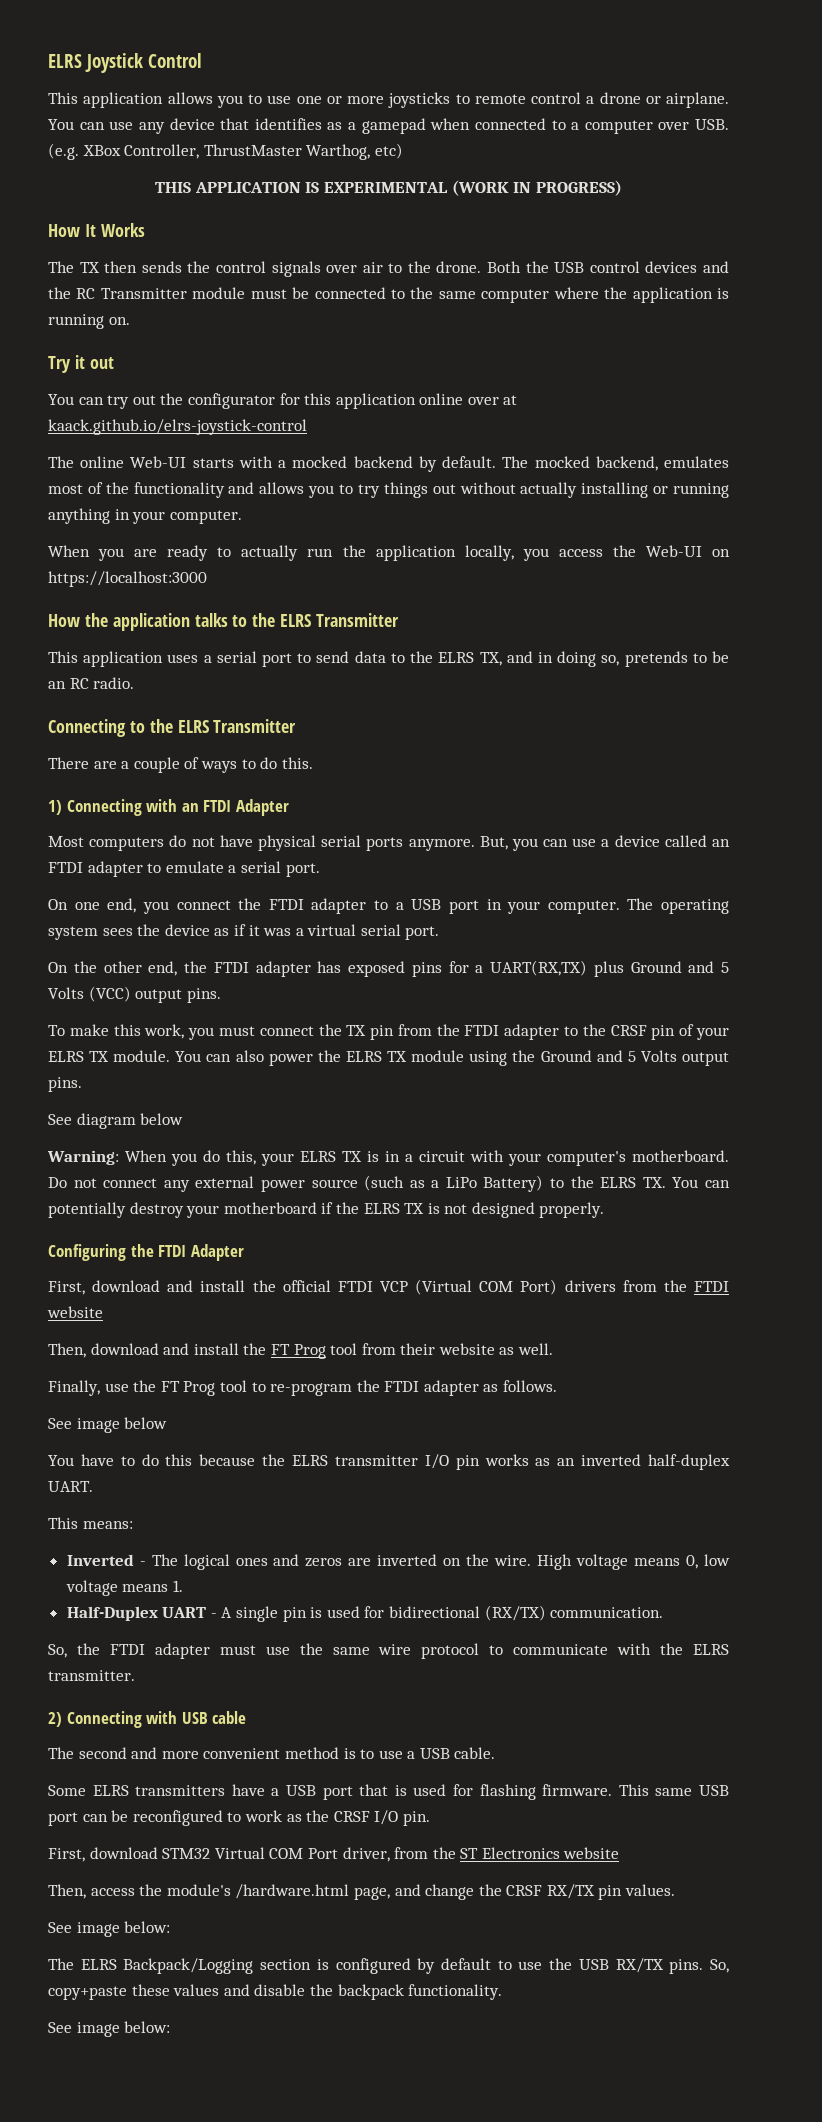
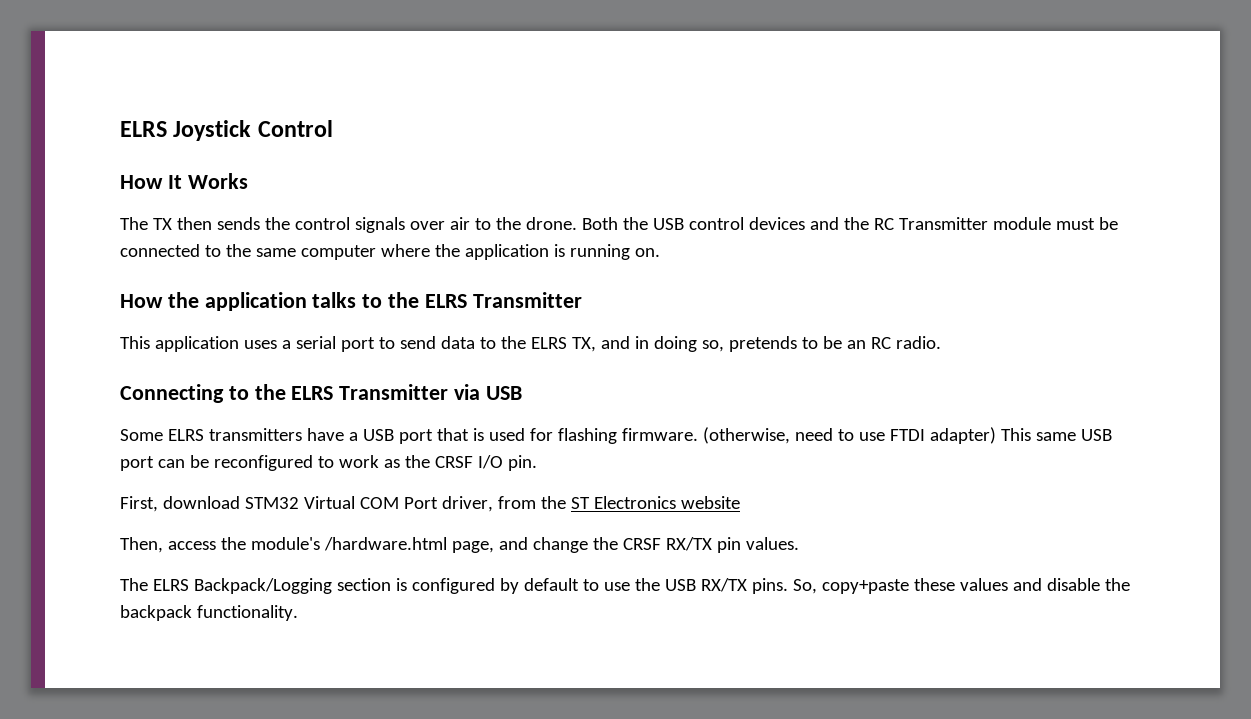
[48,92,729,108] [48,118,729,134] [48,143,403,160] [155,180,622,196] // This application allows you to use one or more joysticks to remote control a drone or airplane. You can use any device that identifies as a gamepad when connected to a computer over USB. (e.g. XBox Controller, ThrustMaster Warthog, etc) // THIS APPLICATION IS EXPERIMENTAL (WORK IN PROGRESS) -> (333, 128) none
[48,355,114,373] [48,393,518,409] [48,419,307,435] [48,456,729,472] [48,482,730,498] [48,508,242,524] [48,545,730,561] [48,571,207,587] // Try it out // You can try out the configurator for this application online over at kaack.github.io/elrs-joystick-control // The online Web-UI starts with a mocked backend by default. The mocked backend, emulates most of the functionality and allows you to try things out without actually installing or running anything in your computer. // When you are ready to actually run the application locally, you access the Web-UI on https://localhost:3000 -> (660, 252) none
[48,757,313,773] [48,799,289,816] [48,835,730,851] [48,861,320,877] [48,898,729,914] [48,924,440,940] [48,960,729,977] [48,986,221,1003] [48,1024,729,1040] [48,1050,730,1066] [48,1077,82,1092] [48,1113,184,1129] [47,1150,729,1166] [48,1175,731,1192] [48,1202,605,1218] [48,1244,244,1261] [48,1279,729,1295] [47,1306,103,1318] [48,1343,554,1359] [48,1380,558,1396] [48,1417,168,1433] [48,1454,730,1470] [48,1481,93,1492] [48,1517,133,1529] [66,1554,730,1570] [65,1580,183,1596] [66,1605,664,1622] [48,1643,730,1659] [48,1670,135,1681] [48,1711,247,1728] [48,1747,496,1759] // There are a couple of ways to do this. // 1) Connecting with an FTDI Adapter // Most computers do not have physical serial ports anymore. But, you can use a device called an FTDI adapter to emulate a serial port. // On one end, you connect the FTDI adapter to a USB port in your computer. The operating system sees the device as if it was a virtual serial port. // On the other end, the FTDI adapter has exposed pins for a UART(RX,TX) plus Ground and 5 Volts (VCC) output pins. // To make this work, you must connect the TX pin from the FTDI adapter to the CRSF pin of your ELRS TX module. You can also power the ELRS TX module using the Ground and 5 Volts output pins. // See diagram below // Warning: When you do this, your ELRS TX is in a circuit with your computer's motherboard. Do not connect any external power source (such as a LiPo Battery) to the ELRS TX. You can potentially destroy your motherboard if the ELRS TX is not designed properly. // Configuring the FTDI Adapter // First, download and install the official FTDI VCP (Virtual COM Port) drivers from the FTDI website // Then, download and install the FT Prog tool from their website as well. // Finally, use the FT Prog tool to re-program the FTDI adapter as follows. // See image below // You have to do this because the ELRS transmitter I/O pin works as an inverted half-duplex UART. // This means: // Inverted - The logical ones and zeros are inverted on the wire. High voltage means 0, low voltage means 1. // Half-Duplex UART - A single pin is used for bidirectional (RX/TX) communication. // So, the FTDI adapter must use the same wire protocol to communicate with the ELRS transmitter. // 2) Connecting with USB cable // The second and more convenient method is to use a USB cable. -> [454,384,522,400] via USB
(613, 1790) none -> [702,427,996,444] (otherwise, need to use FTDI adapter)
[48,1921,171,1937] // See image below: -> (799, 543) none
[48,2021,171,2037] // See image below: -> (298, 613) none

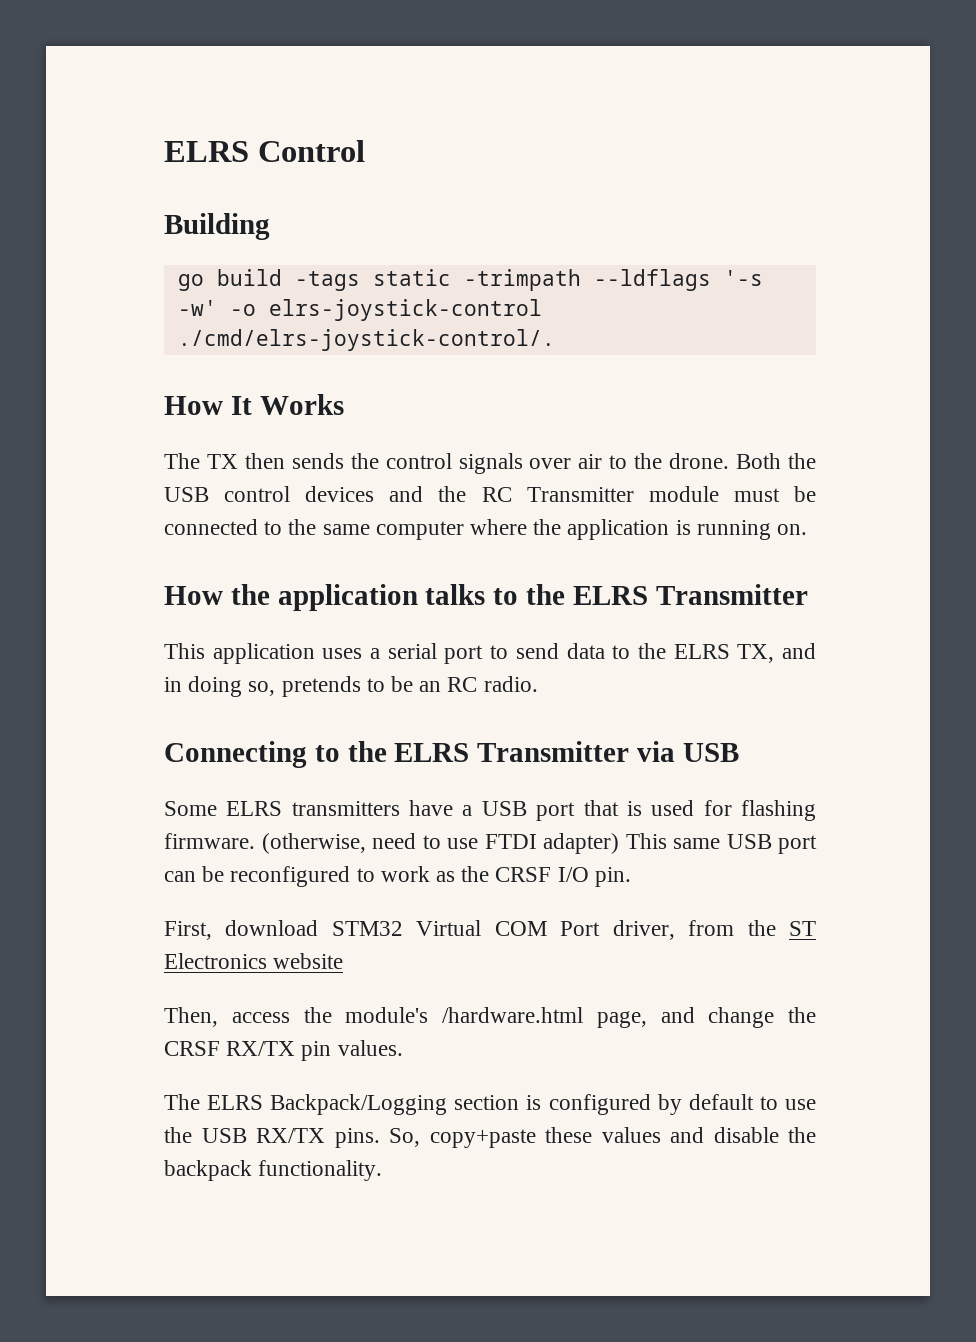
[120,120,252,141] ELRS Joystick -> [164,141,249,162] ELRS
(333, 128) none -> [164,213,270,240] [177,269,763,291] [177,299,542,321] [177,329,555,351] // Building // go build -tags static -trimpath --ldflags '-s -w' -o elrs-joystick-control ./cmd/elrs-joystick-control/.

